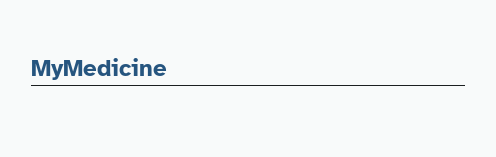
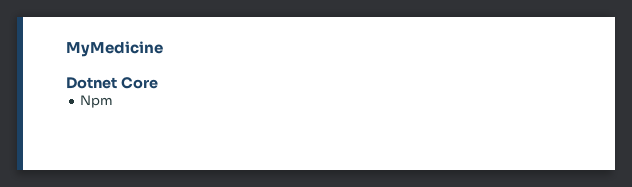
(167, 69) none -> [66,77,158,89] [80,95,114,108] // Dotnet Core // Npm

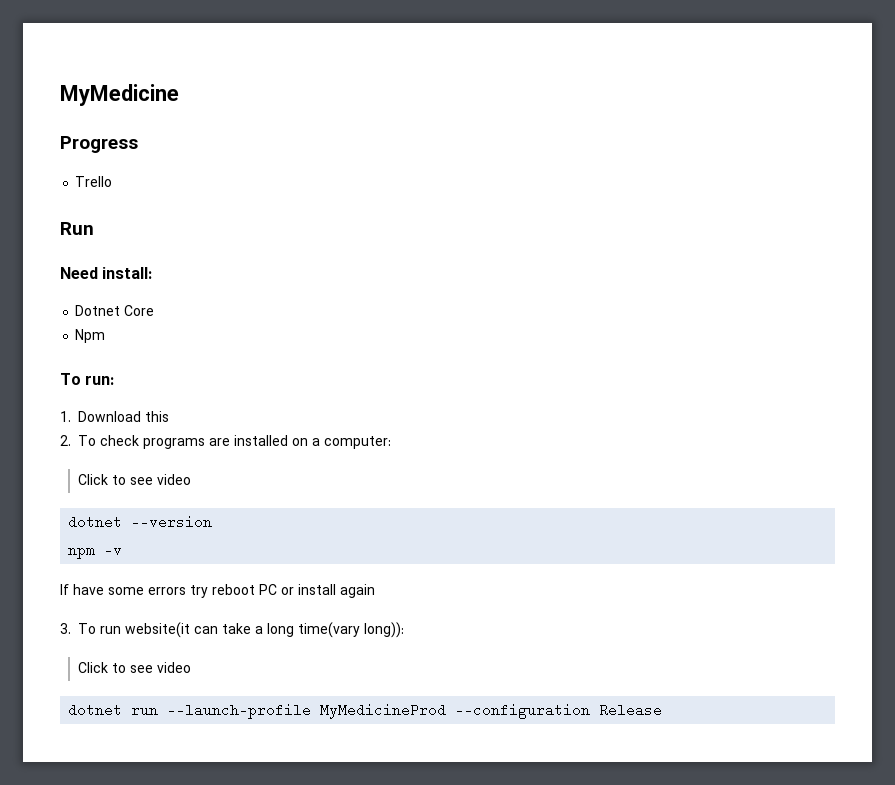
[66,77,158,89] [80,95,114,108] Dotnet Core // Npm -> [60,136,138,153] [75,176,113,187] [60,222,94,235] [60,267,153,279] [75,305,155,316] [75,329,106,343] [60,373,115,385] [60,411,169,422] [60,435,391,449] [77,474,191,485] [68,515,213,529] [68,543,123,559] [60,584,375,598] [60,622,404,638] [77,662,191,673] [68,703,663,719] Progress // Trello // Run // Need install: // Dotnet Core // Npm // To run: // 1. Download this // 2. To check programs are installed on a computer: // Click to see video // dotnet --version // npm -v // If have some errors try reboot PC or install again // 3. To run website(it can take a long time(vary long)): // Click to see video // dotnet run --launch-profile MyMedicineProd --configuration Release

